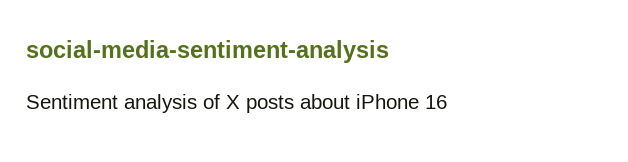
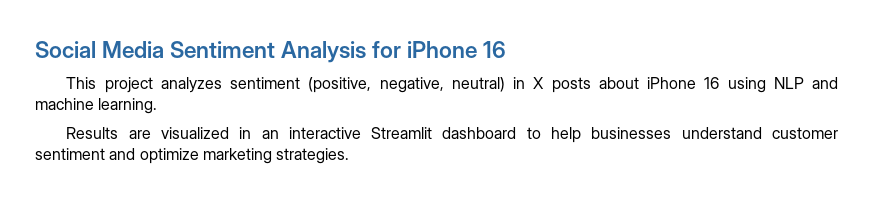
[26,40,389,63] [26,94,220,113] social-media-sentiment-analysis // Sentiment analysis of -> [35,41,507,63] [66,77,526,93] Social Media Sentiment Analysis for iPhone 16 // This project analyzes sentiment (positive, negative, neutral) in
(447, 102) none -> [727,77,839,93] [35,98,158,114] [66,127,839,143] [35,148,350,164] using NLP and machine learning. // Results are visualized in an interactive Streamlit dashboard to help businesses understand customer sentiment and optimize marketing strategies.

